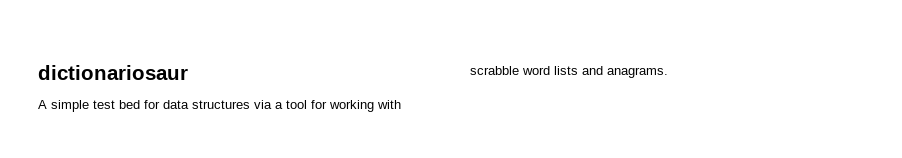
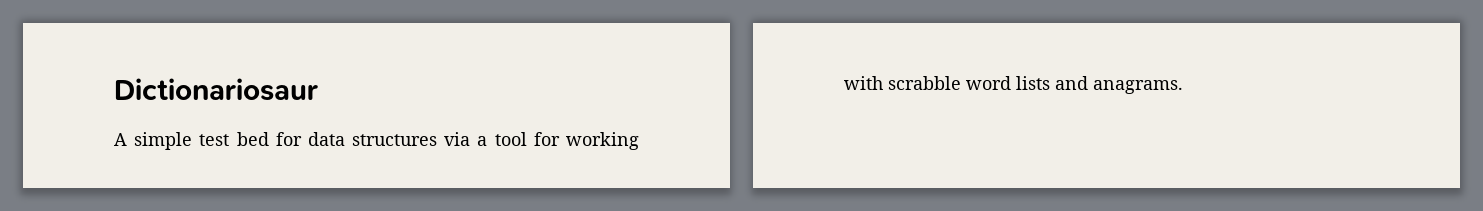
[38,65,188,80] dictionariosaur -> [114,78,318,101] Dictionariosaur

